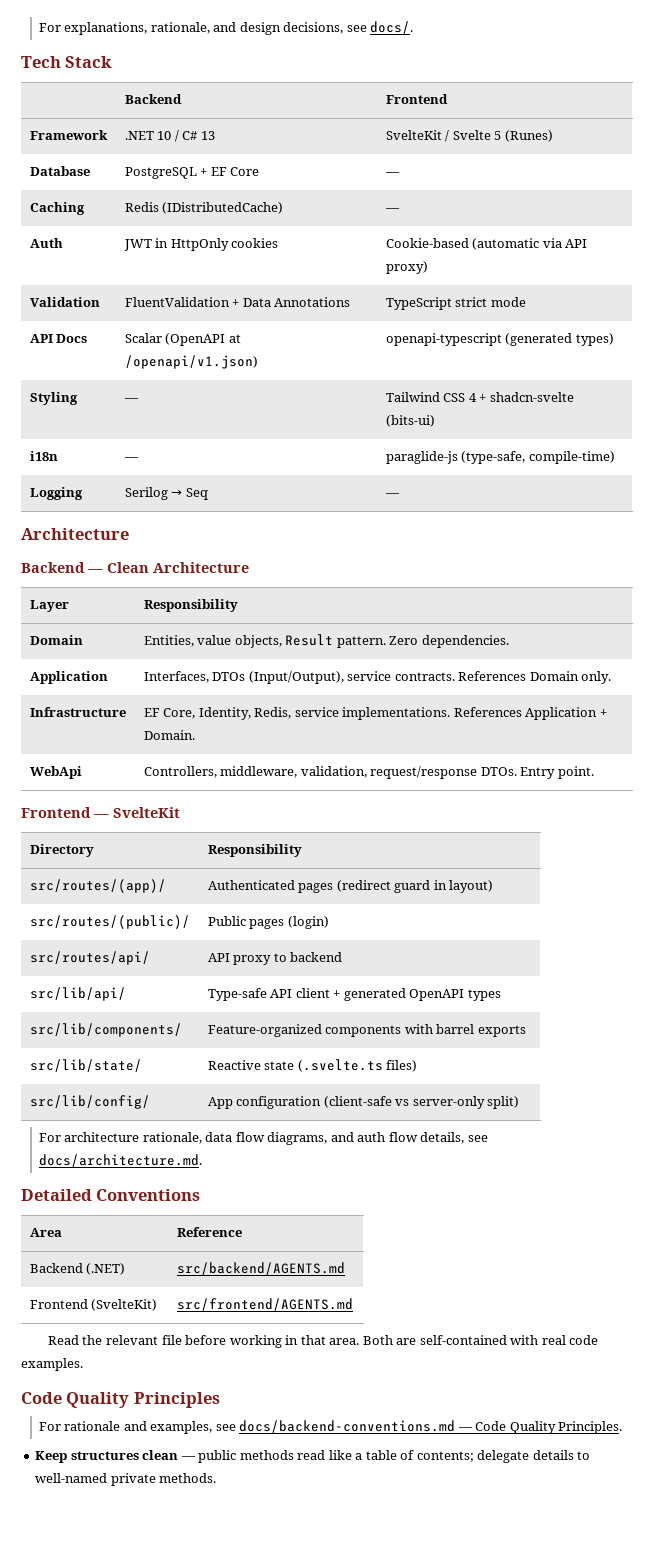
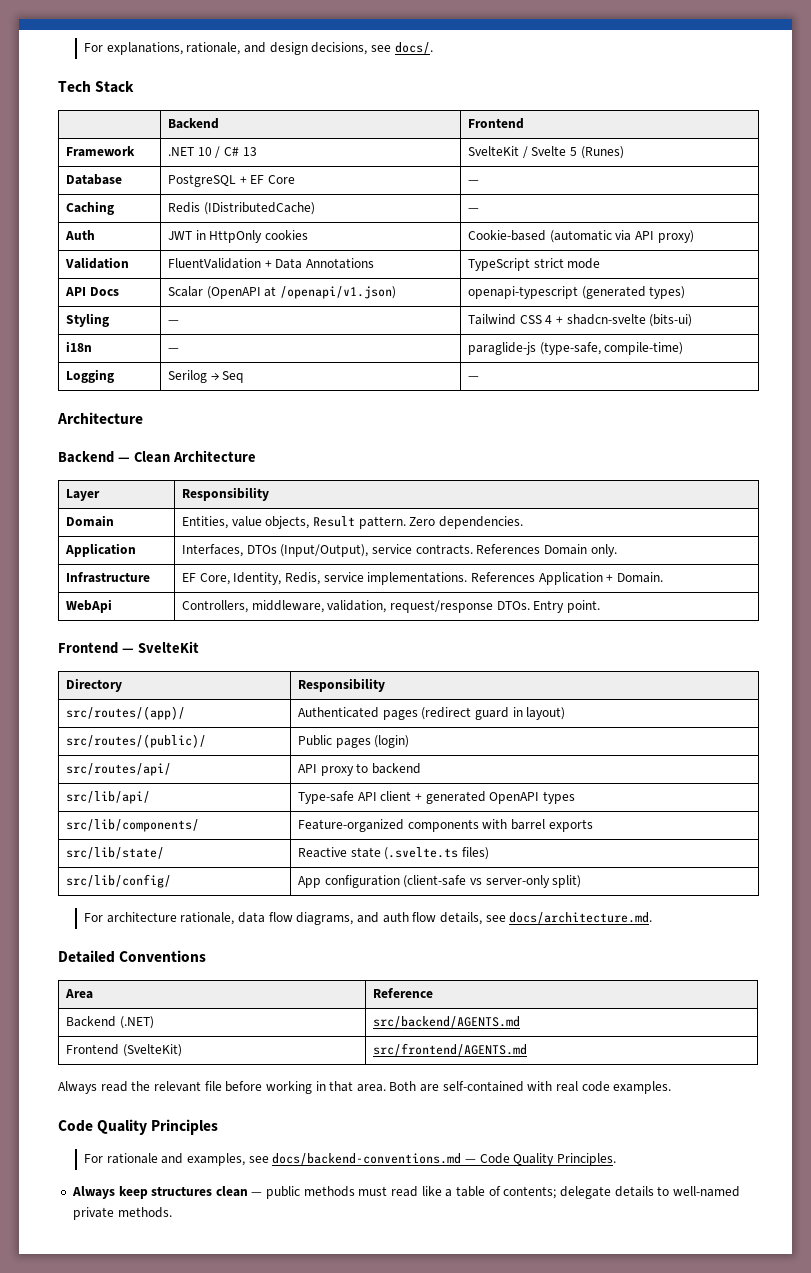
[47,1335,79,1345] Read -> [58,1081,128,1094] Always read
[35,1451,68,1463] Keep -> [71,1186,148,1199] Always keep
(294, 1455) none -> [358,1186,388,1196] must

